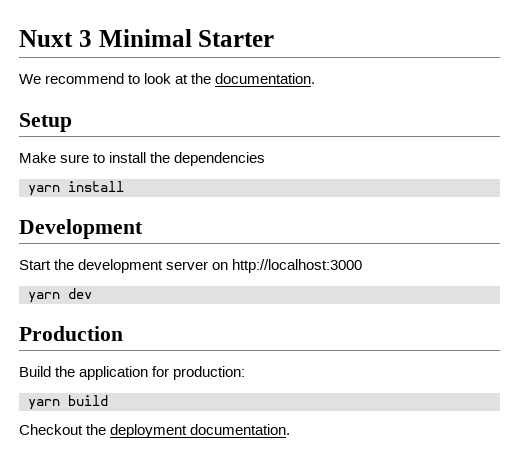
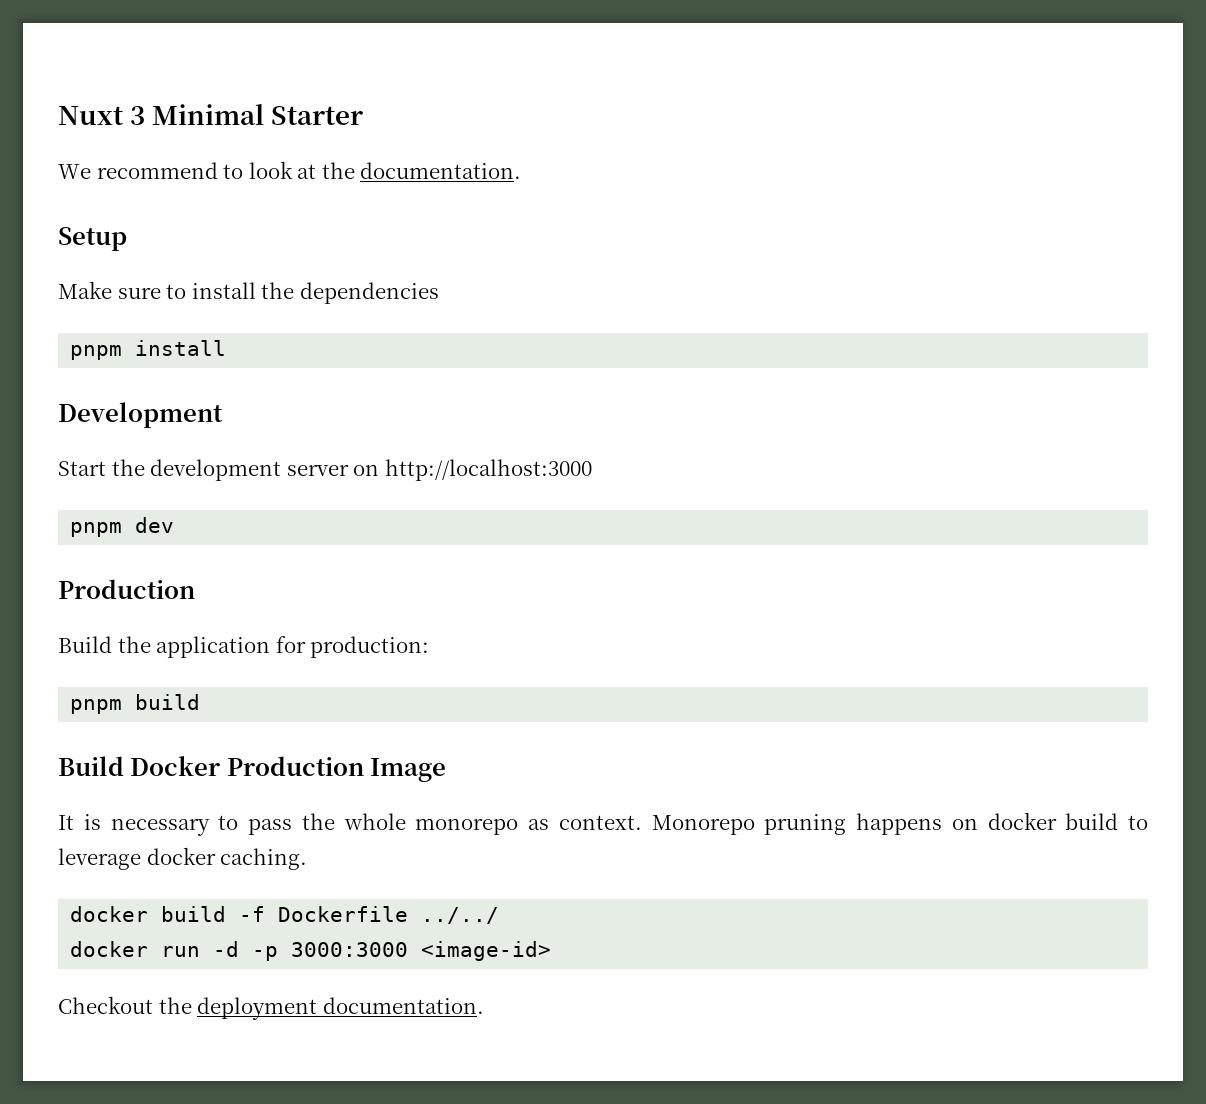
[28,185,60,196] yarn -> [70,345,123,360] pnpm
[28,292,60,303] yarn -> [70,522,123,537] pnpm
[28,395,108,410] yarn build -> [70,694,201,714] [58,756,447,782] [58,812,1148,836] [58,847,308,870] [70,906,500,924] [70,941,552,961] pnpm build // Build Docker Production Image // It is necessary to pass the whole monorepo as context. Monorepo pruning happens on docker build to leverage docker caching. // docker build -f Dockerfile ../../ // docker run -d -p 3000:3000 <image-id>

